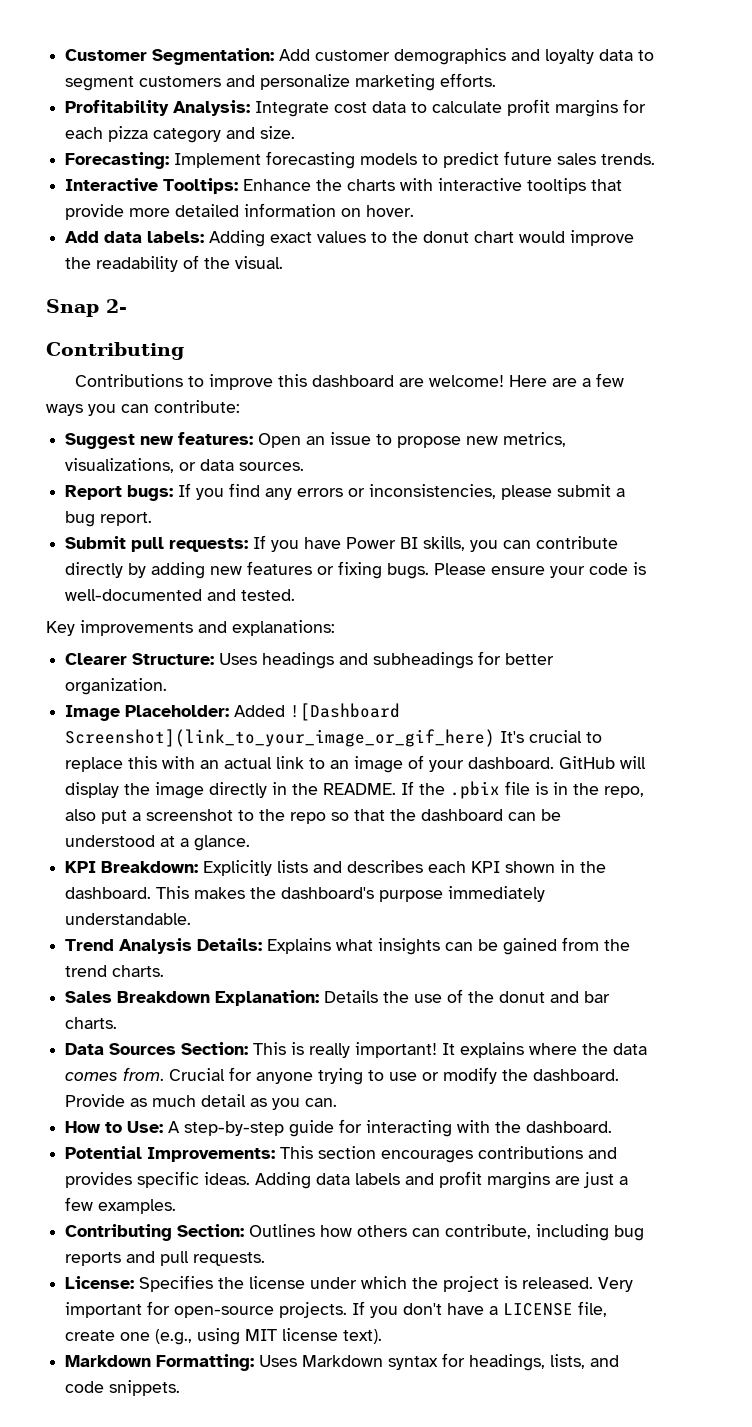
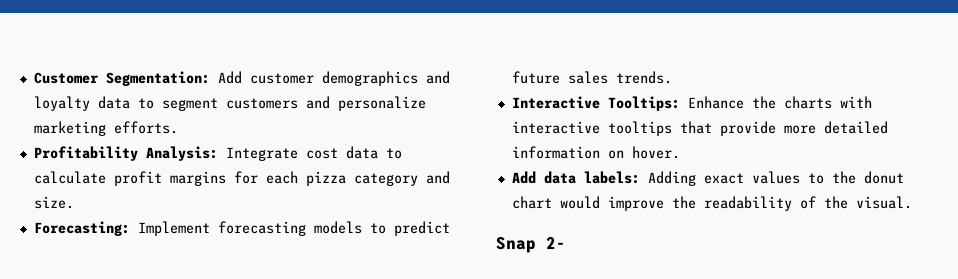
[46,342,184,360] [74,373,624,390] [46,400,240,416] [65,432,567,449] [65,458,305,473] [65,483,626,501] [65,511,153,527] [65,535,619,552] [65,561,647,579] [65,589,296,601] [46,620,335,636] [65,651,555,669] [65,678,168,695] [65,703,401,721] [65,729,603,747] [65,755,647,773] [65,781,645,799] [65,809,562,824] [65,835,251,851] [65,860,607,876] [65,886,546,902] [65,913,192,925] [65,937,631,955] [65,965,165,977] [65,989,611,1006] [65,1017,118,1029] [65,1042,648,1058] [65,1067,620,1085] [65,1094,338,1110] [65,1119,613,1137] [65,1146,618,1163] [65,1171,629,1189] [65,1197,177,1214] [65,1224,645,1241] [65,1251,266,1266] [65,1275,634,1292] [65,1301,608,1318] [65,1328,383,1345] [65,1353,620,1371] [65,1380,181,1396] // Contributing // Contributions to improve this dashboard are welcome! Here are a few ways you can contribute: // Suggest new features: Open an issue to propose new metrics, visualizations, or data sources. // Report bugs: If you find any errors or inconsistencies, please submit a bug report. // Submit pull requests: If you have Power BI skills, you can contribute directly by adding new features or fixing bugs. Please ensure your code is well-documented and tested. // Key improvements and explanations: // Clearer Structure: Uses headings and subheadings for better organization. // Image Placeholder: Added ![Dashboard Screenshot](link_to_your_image_or_gif_here) It's crucial to replace this with an actual link to an image of your dashboard. GitHub will display the image directly in the README. If the .pbix file is in the repo, also put a screenshot to the repo so that the dashboard can be understood at a glance. // KPI Breakdown: Explicitly lists and describes each KPI shown in the dashboard. This makes the dashboard's purpose immediately understandable. // Trend Analysis Details: Explains what insights can be gained from the trend charts. // Sales Breakdown Explanation: Details the use of the donut and bar charts. // Data Sources Section: This is really important! It explains where the data comes from. Crucial for anyone trying to use or modify the dashboard. Provide as much detail as you can. // How to Use: A step-by-step guide for interacting with the dashboard. // Potential Improvements: This section encourages contributions and provides specific ideas. Adding data labels and profit margins are just a few examples. // Contributing Section: Outlines how others can contribute, including bug reports and pull requests. // License: Specifies the license under which the project is released. Very important for open-source projects. If you don't have a LICENSE file, create one (e.g., using MIT license text). // Markdown Formatting: Uses Markdown syntax for headings, lists, and code snippets. -> (566, 243) none

